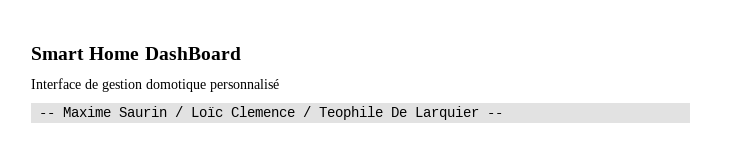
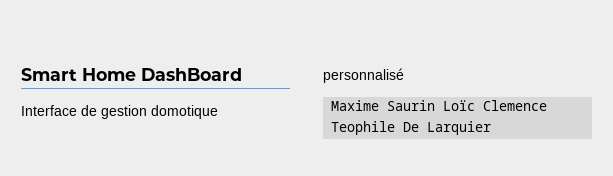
[39,113,56,117] -- -> (404, 75) none
[175,106,184,117] / -> (436, 105) none
[303,106,312,117] / -> (548, 105) none
[487,113,504,117] -- -> (492, 128) none

